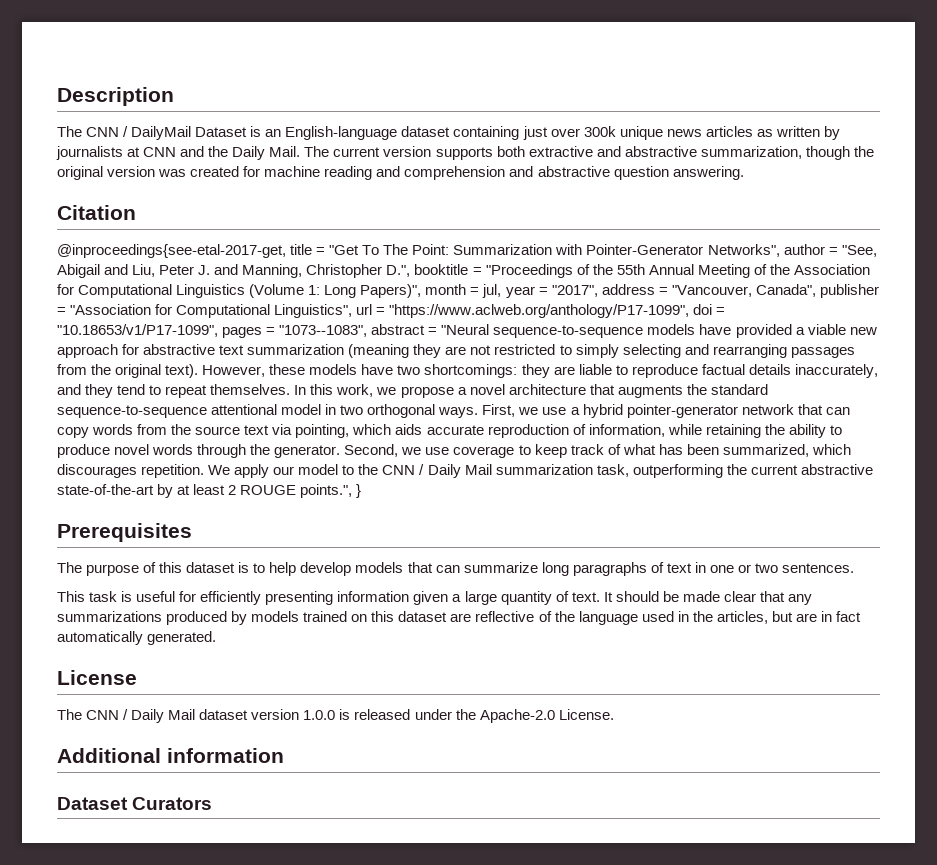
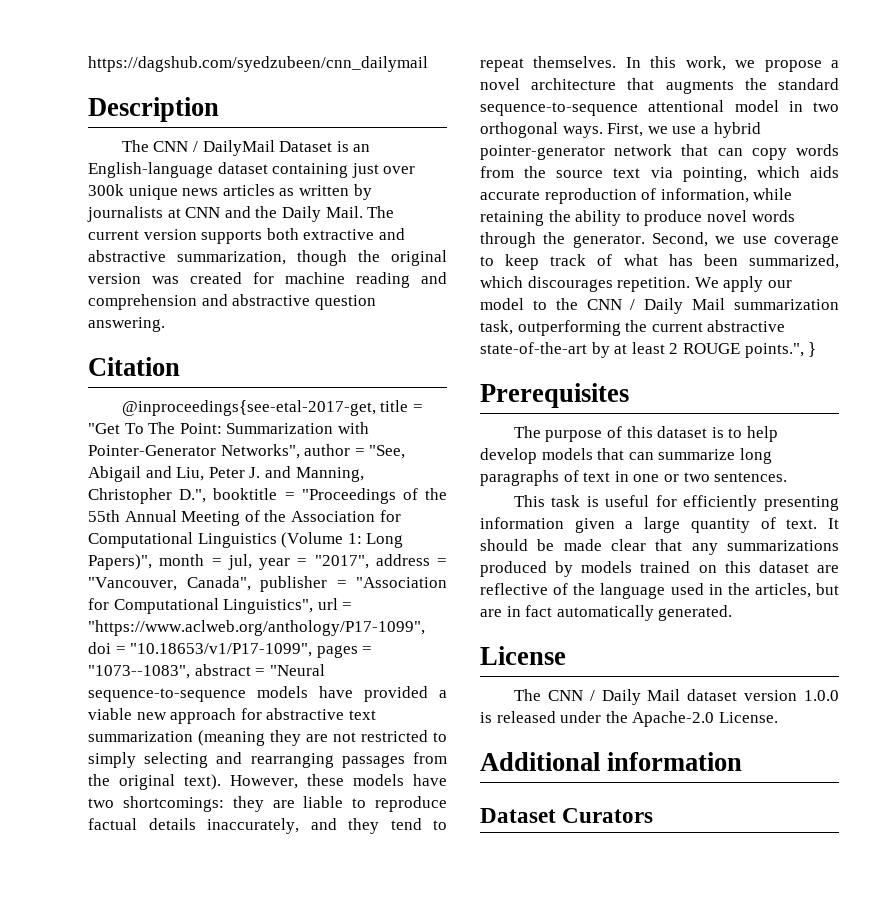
(57, 96) none -> [88,56,428,72] https://dagshub.com/syedzubeen/cnn_dailymail //

